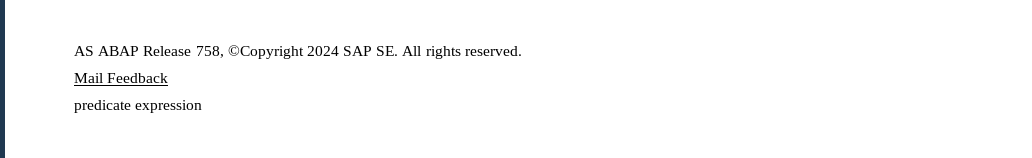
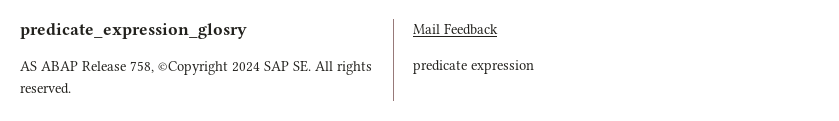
(74, 51) none -> [20,23,247,39] predicate_expression_glosry //

